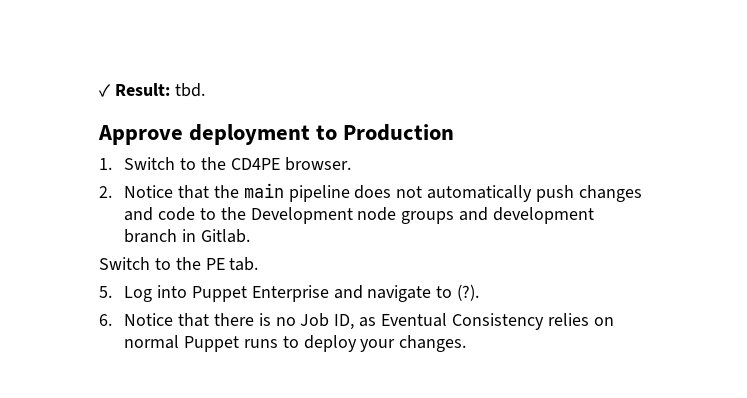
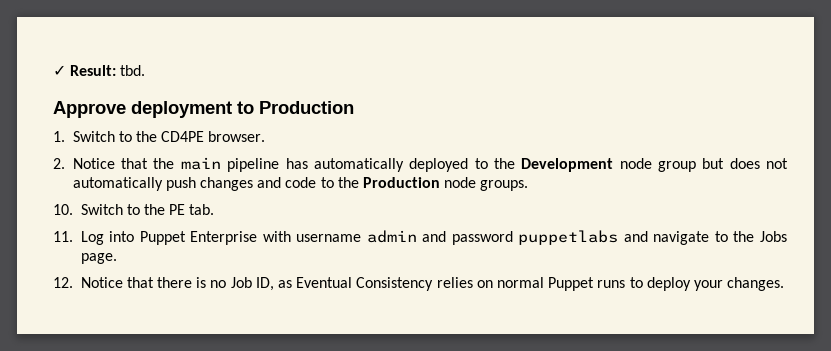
(350, 193) none -> [285,158,725,172] has automatically deployed to the Development node group but
[250,207,595,224] [124,229,250,243] Development node groups and development branch in Gitlab. // -> [363,177,529,191] [53,204,73,215] Production node groups. // 10.
[99,286,112,298] 5. -> [53,231,73,242] 11.
[333,284,480,302] [99,314,112,326] and navigate to (?). // 6. -> [262,230,787,245] [80,253,117,264] [53,277,73,288] with username admin and password puppetlabs and navigate to the Jobs page. // 12.

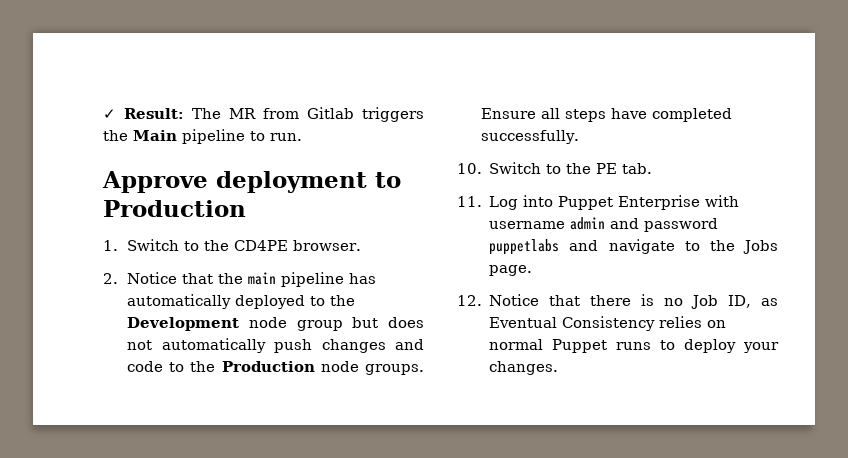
[120,65,146,76] tbd. -> [192,107,424,122] [103,129,302,144] The MR from Gitlab triggers the Main pipeline to run.
(529, 185) none -> [481,108,733,122] [481,130,580,144] Ensure all steps have completed successfully.

